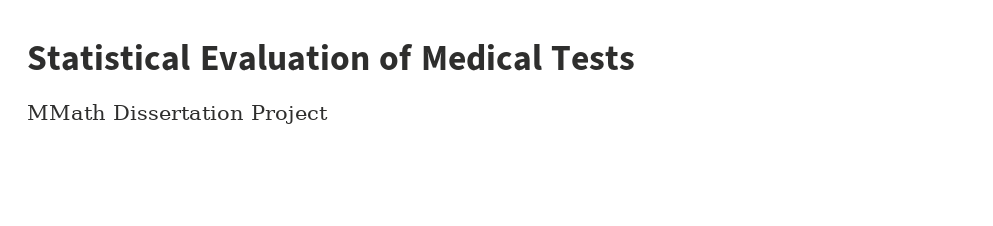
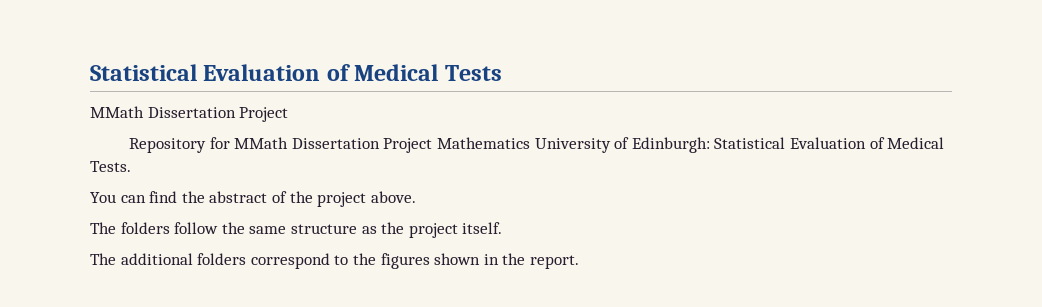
(328, 114) none -> [129,137,945,153] [90,161,131,172] [90,191,416,207] [90,222,503,238] [90,253,579,269] // Repository for MMath Dissertation Project Mathematics University of Edinburgh: Statistical Evaluation of Medical Tests. // You can find the abstract of the project above. // The folders follow the same structure as the project itself. // The additional folders correspond to the figures shown in the report.

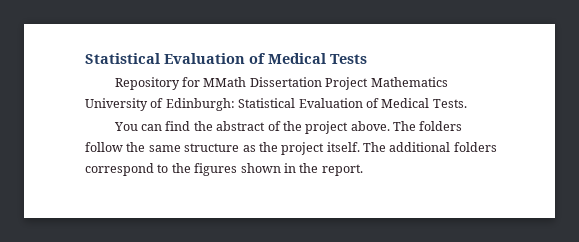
[90,106,289,122] // MMath Dissertation Project -> (367, 59) none
(416, 197) // -> (390, 126) none
(503, 228) // -> (360, 147) none

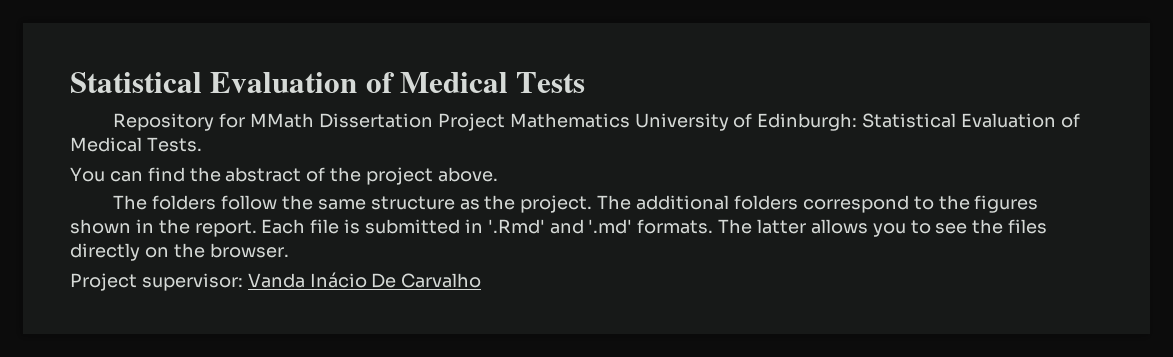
(390, 126) none -> (498, 174) //
[281,142,360,155] project itself. -> [520,195,593,213] project.
(363, 170) none -> [261,219,1048,237] [70,243,289,261] [70,272,482,291] Each file is submitted in '.Rmd' and '.md' formats. The latter allows you to see the files directly on the browser. // Project supervisor: Vanda Inácio De Carvalho

